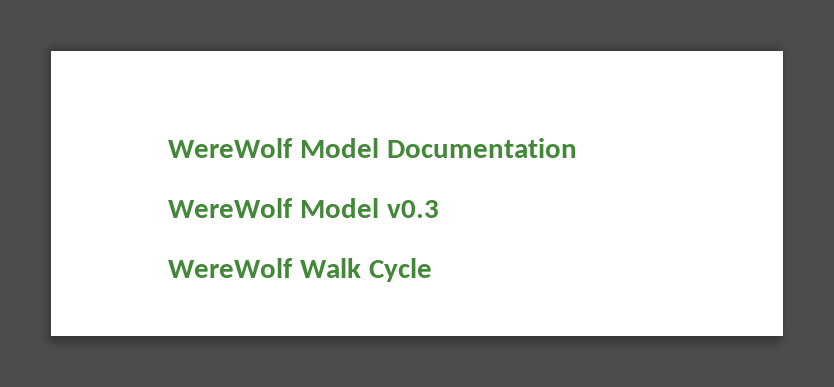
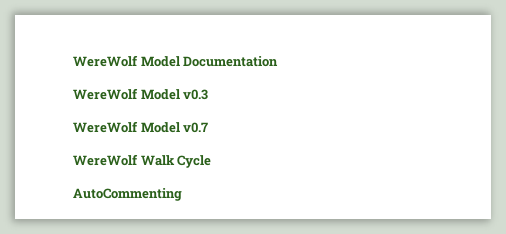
(439, 209) none -> [73,121,209,133] // WereWolf Model v0.7
(432, 270) none -> [73,188,182,201] // AutoCommenting

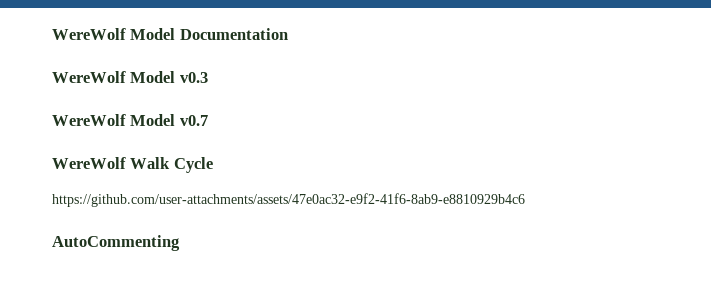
(212, 161) none -> [52,193,525,207] // https://github.com/user-attachments/assets/47e0ac32-e9f2-41f6-8ab9-e8810929b4c6

